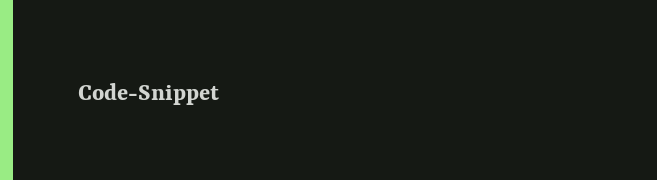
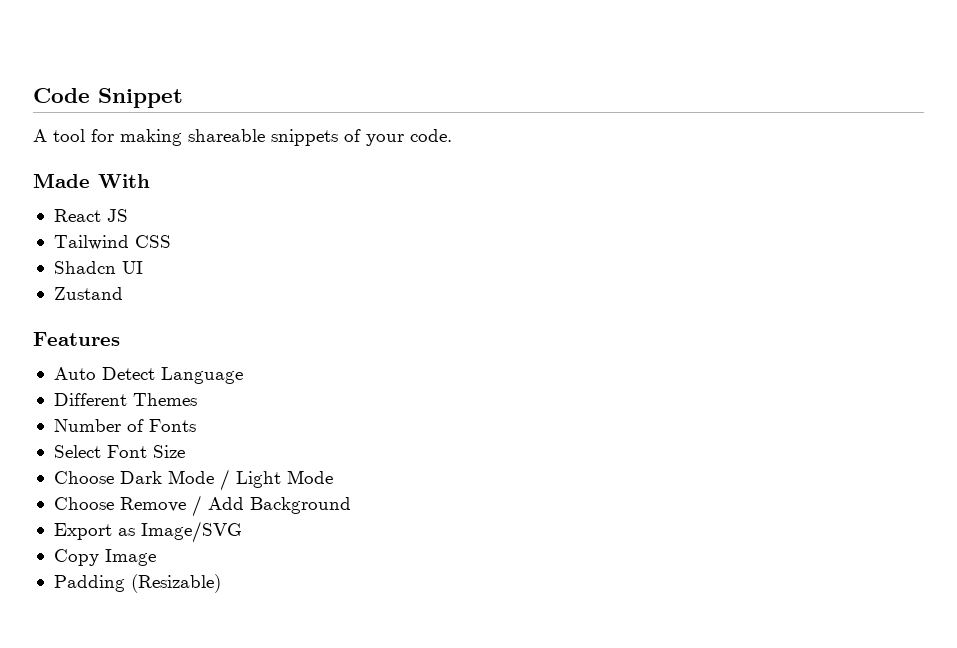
[78,83,219,105] Code-Snippet -> [33,88,183,108] [33,129,452,146] [33,173,150,188] [53,209,128,222] [53,235,171,250] [53,261,143,274] [53,287,123,300] [33,332,120,346] [53,367,243,384] [53,393,197,406] [53,419,196,432] [53,445,185,458] [53,469,333,491] [53,495,351,517] [53,521,242,543] [53,549,156,566] [53,574,221,593] Code Snippet // A tool for making shareable snippets of your code. // Made With // React JS // Tailwind CSS // Shadcn UI // Zustand // Features // Auto Detect Language // Different Themes // Number of Fonts // Select Font Size // Choose Dark Mode / Light Mode // Choose Remove / Add Background // Export as Image/SVG // Copy Image // Padding (Resizable)

